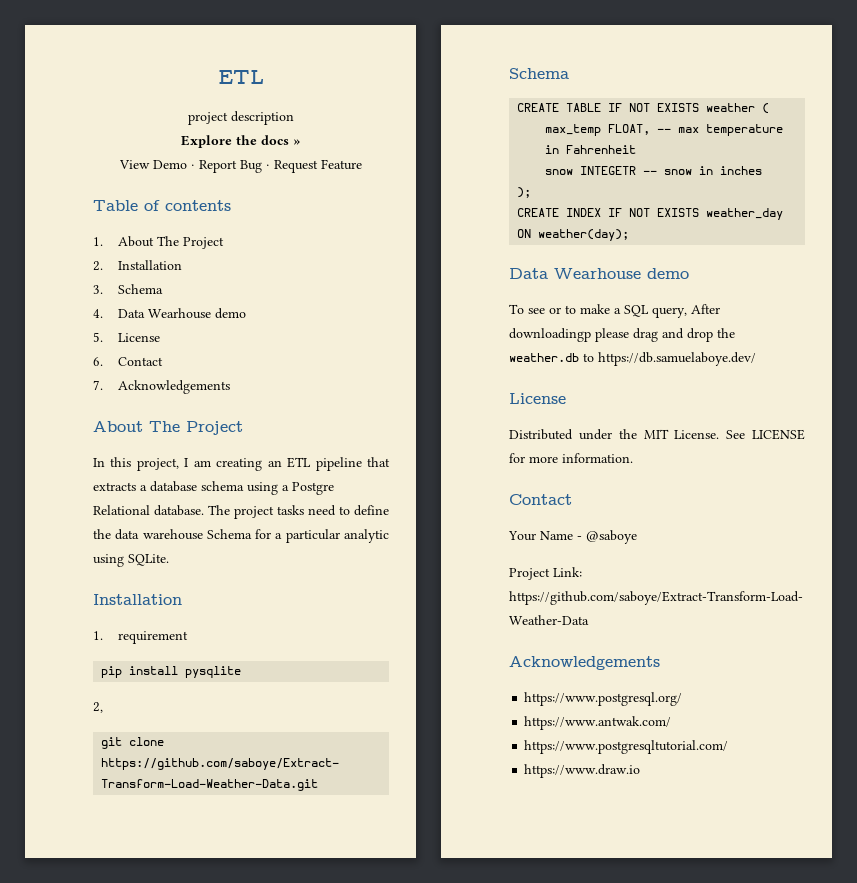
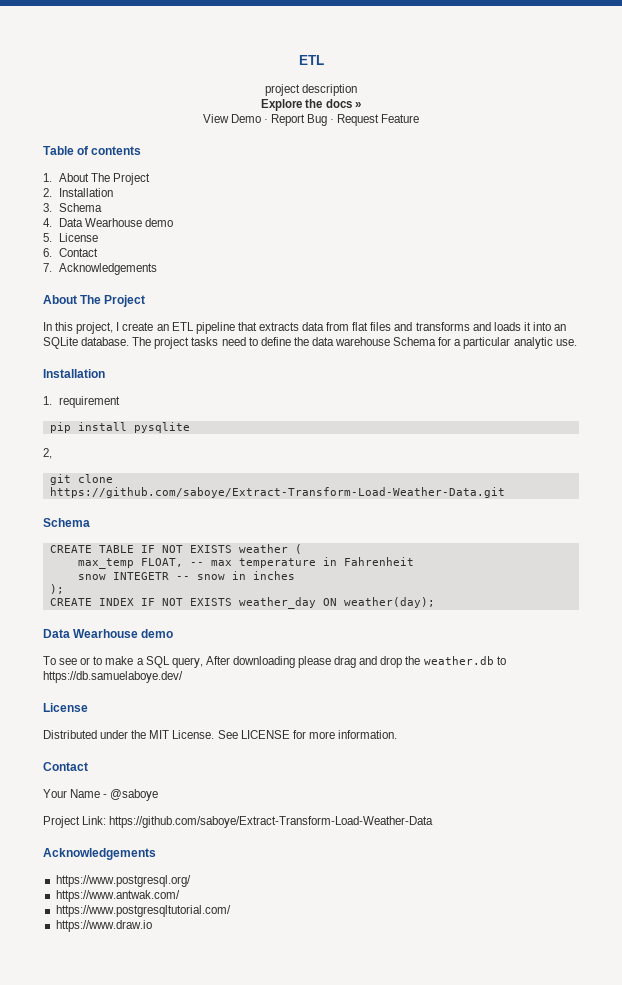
[193,458,263,471] am creating -> [122,322,154,331] create
[140,481,334,495] [93,505,150,515] a database schema using a Postgre Relational -> [302,322,567,331] [43,337,78,349] data from flat files and transforms and loads it into an SQLite
[93,554,169,567] using SQLite. -> [555,339,577,346] use.
[509,328,591,342] downloadingp -> [232,656,295,668] downloading

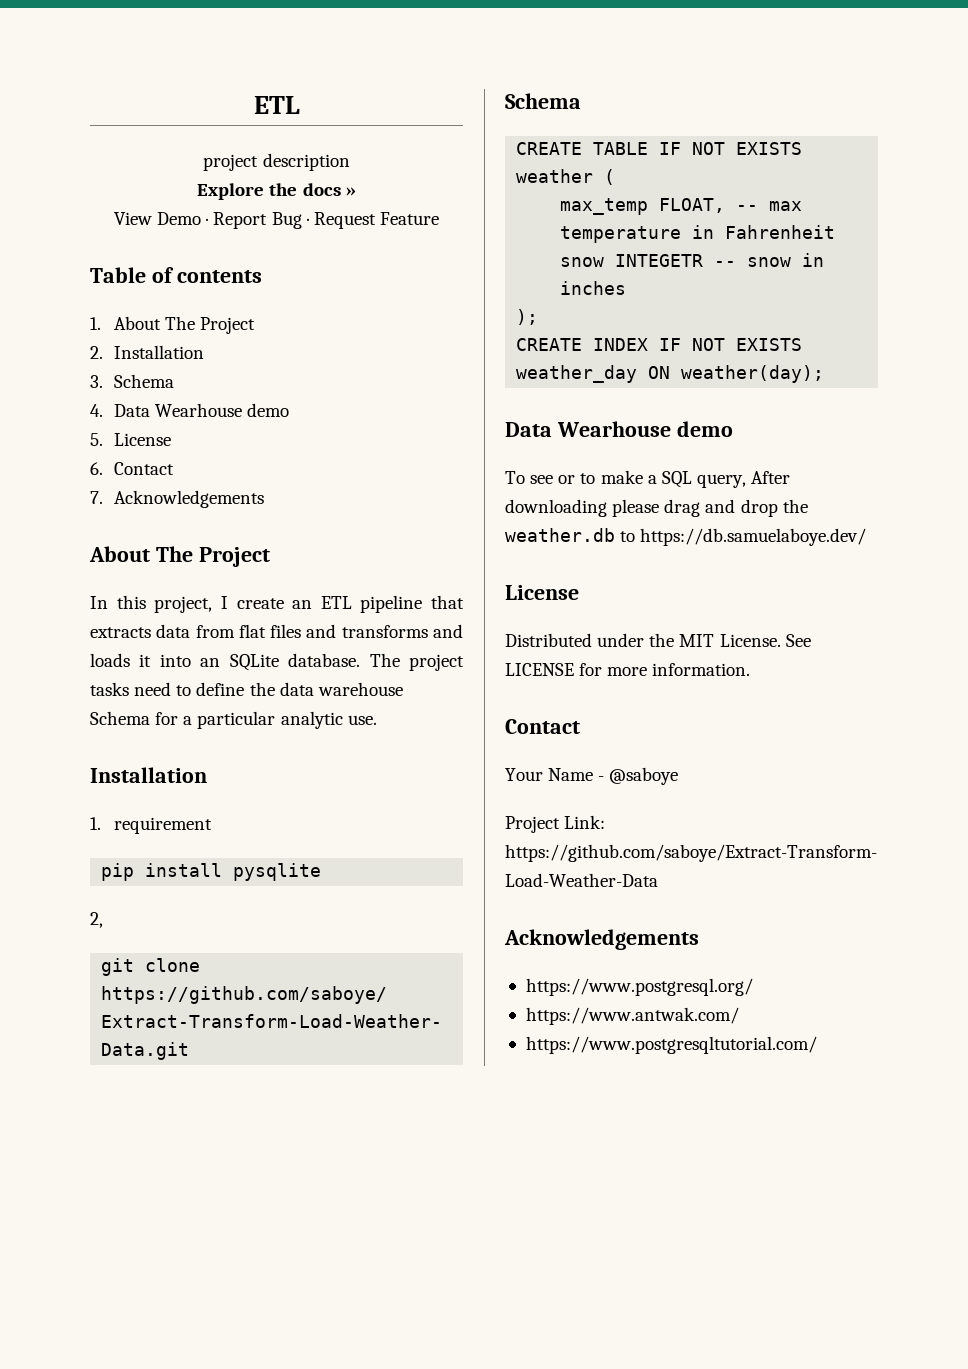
[55,920,152,932] // https://www.draw.io -> (817, 1045) none

